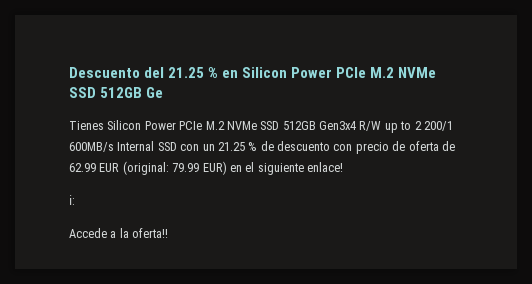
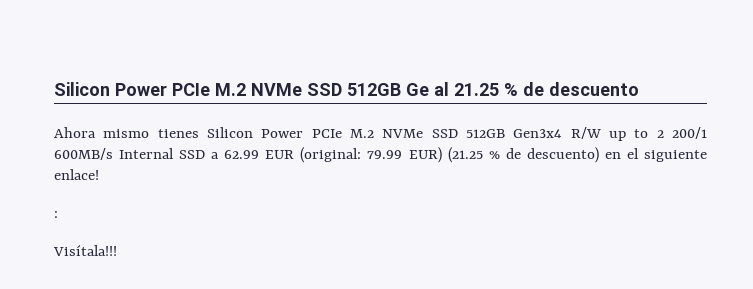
[69,67,239,78] Descuento del 21.25 % en -> (54, 89) none
[69,121,104,130] // Tienes -> [434,82,639,96] [54,127,199,138] al 21.25 % de descuento // Ahora mismo tienes
[180,141,455,154] con un 21.25 % de descuento con precio de oferta de -> [211,152,220,159] a
(227, 168) none -> [447,147,599,163] (21.25 % de descuento)
[69,195,75,205] [69,228,169,238] ℹ: // Accede a la oferta!! -> [54,211,58,218] [53,245,117,256] : // Visítala!!!

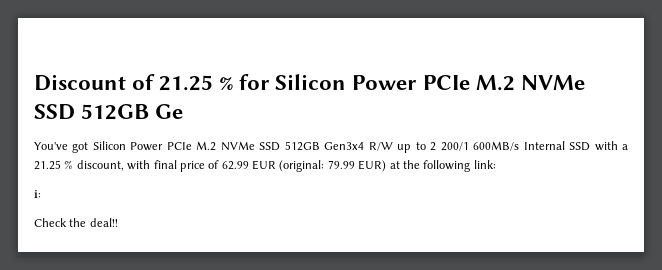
(54, 89) none -> [34,74,271,91] Discount of 21.25 % for
[434,82,639,96] [54,127,199,138] al 21.25 % de descuento // Ahora mismo tienes -> [34,142,89,153] // You've got
[211,152,220,159] a -> [594,141,629,151] [34,160,220,172] with a 21.25 % discount, with final price of
[447,147,708,163] [54,169,99,180] [54,211,58,218] [53,245,117,256] (21.25 % de descuento) en el siguiente enlace! // : // Visítala!!! -> [389,160,496,172] [34,190,41,198] [34,218,118,227] at the following link: // ℹ: // Check the deal!!

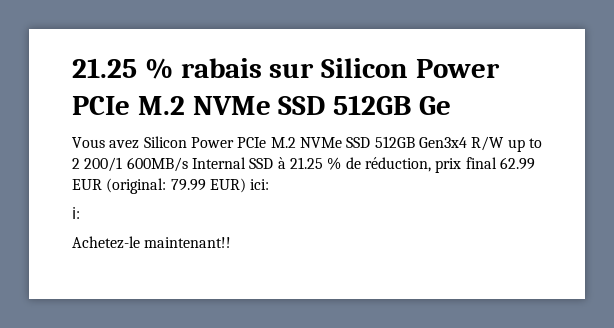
[34,74,271,91] Discount of 21.25 % for -> [72,58,315,79] 21.25 % rabais sur
[34,142,89,153] You've got -> [72,137,140,149] Vous avez
[594,141,629,151] [34,160,220,172] with a 21.25 % discount, with final price of -> [277,157,497,173] à 21.25 % de réduction, prix final
[389,160,496,172] [34,190,41,198] [34,218,118,227] at the following link: // ℹ: // Check the deal!! -> [250,179,270,190] [72,207,80,219] [72,236,232,249] ici: // ℹ: // Achetez-le maintenant!!

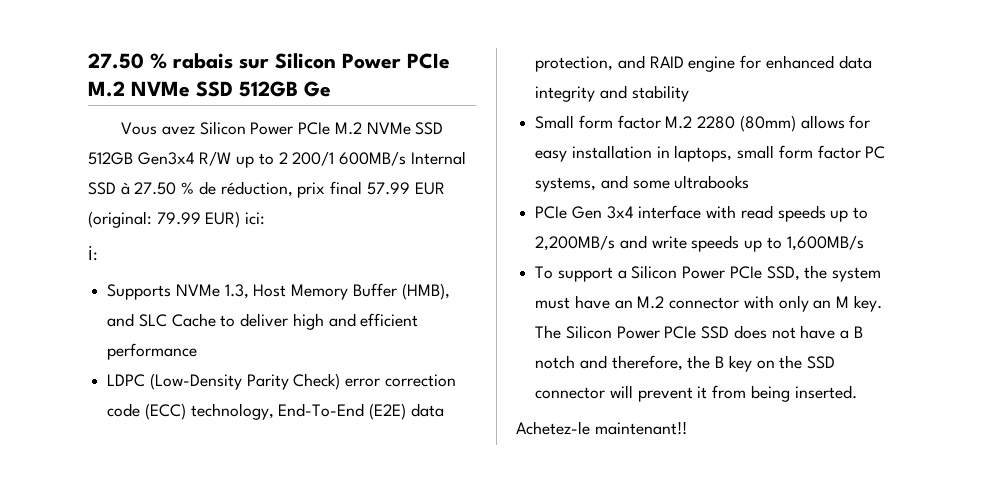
[72,58,137,78] 21.25 -> [88,53,144,69] 27.50
[289,157,323,169] 21.25 -> [134,182,177,195] 27.50
[499,157,535,170] 62.99 -> [366,182,410,195] 57.99
(80, 213) none -> [107,283,450,300] [107,313,419,330] [107,343,198,360] [107,373,456,390] [107,403,444,420] [535,55,872,72] [535,85,689,102] [535,115,871,132] [535,145,886,162] [535,175,750,192] [535,205,869,222] [535,235,864,252] [535,265,882,282] [535,295,882,312] [535,325,863,339] [535,355,836,372] [535,385,857,402] // Supports NVMe 1.3, Host Memory Buffer (HMB), and SLC Cache to deliver high and efficient performance // LDPC (Low-Density Parity Check) error correction code (ECC) technology, End-To-End (E2E) data protection, and RAID engine for enhanced data integrity and stability // Small form factor M.2 2280 (80mm) allows for easy installation in laptops, small form factor PC systems, and some ultrabooks // PCIe Gen 3x4 interface with read speeds up to 2,200MB/s and write speeds up to 1,600MB/s // To support a Silicon Power PCIe SSD, the system must have an M.2 connector with only an M key. The Silicon Power PCIe SSD does not have a B notch and therefore, the B key on the SSD connector will prevent it from being inserted.

